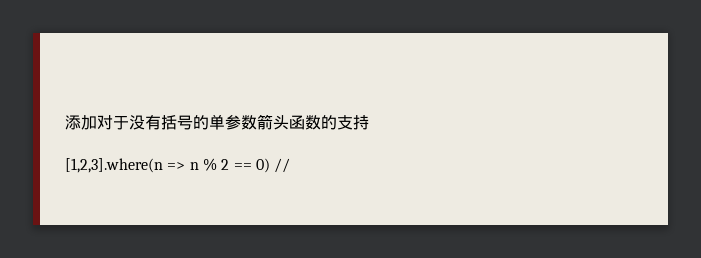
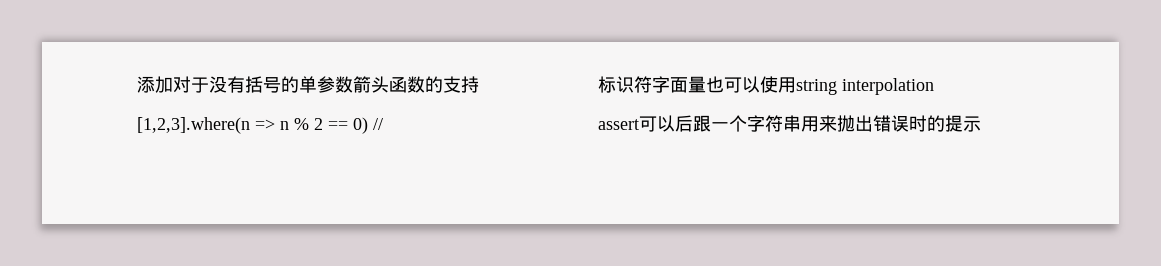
(291, 165) none -> [598,76,934,95] [598,115,981,132] // 标识符字面量也可以使用string interpolation // assert可以后跟一个字符串用来抛出错误时的提示

